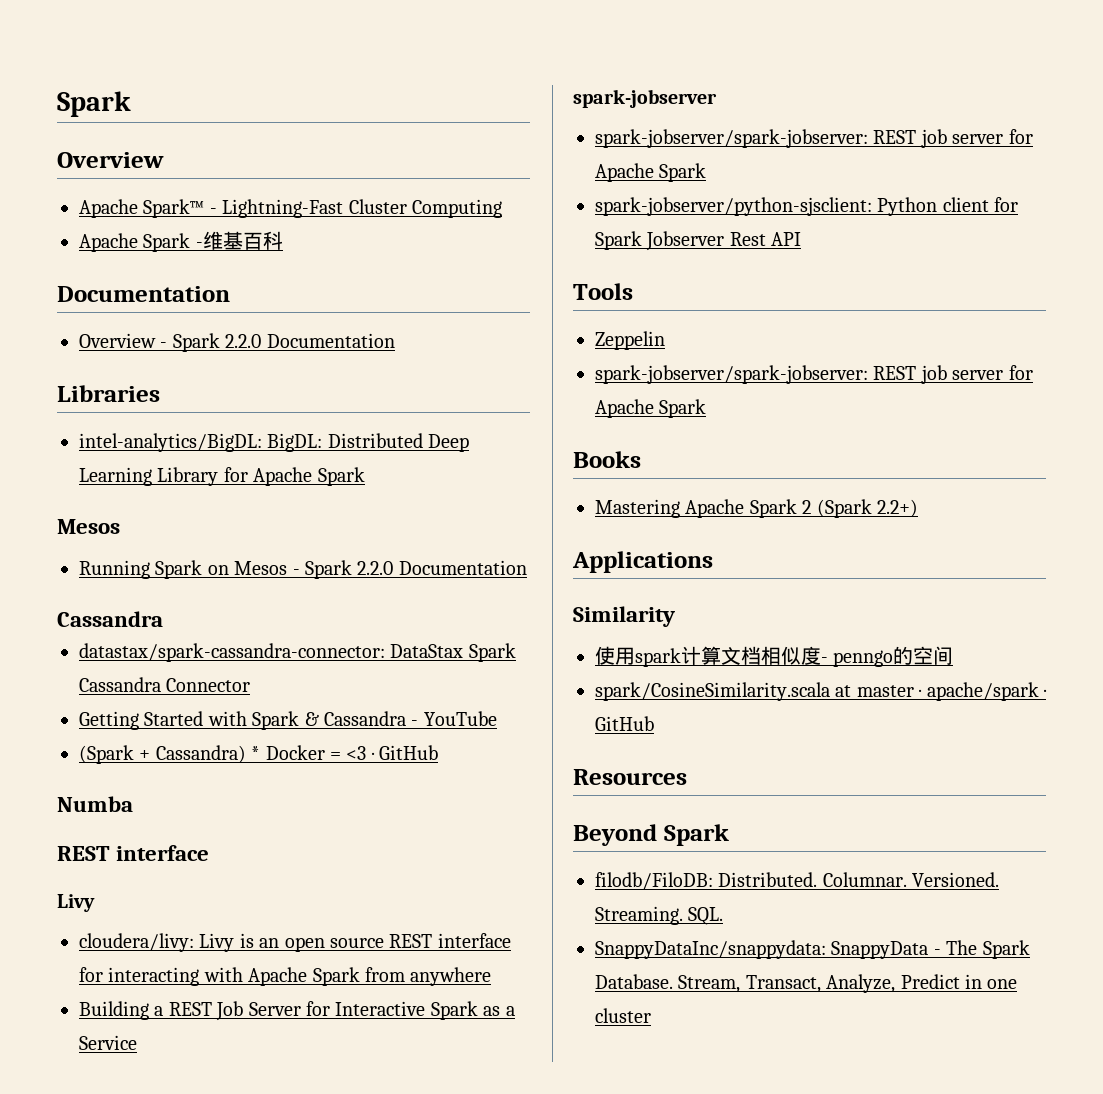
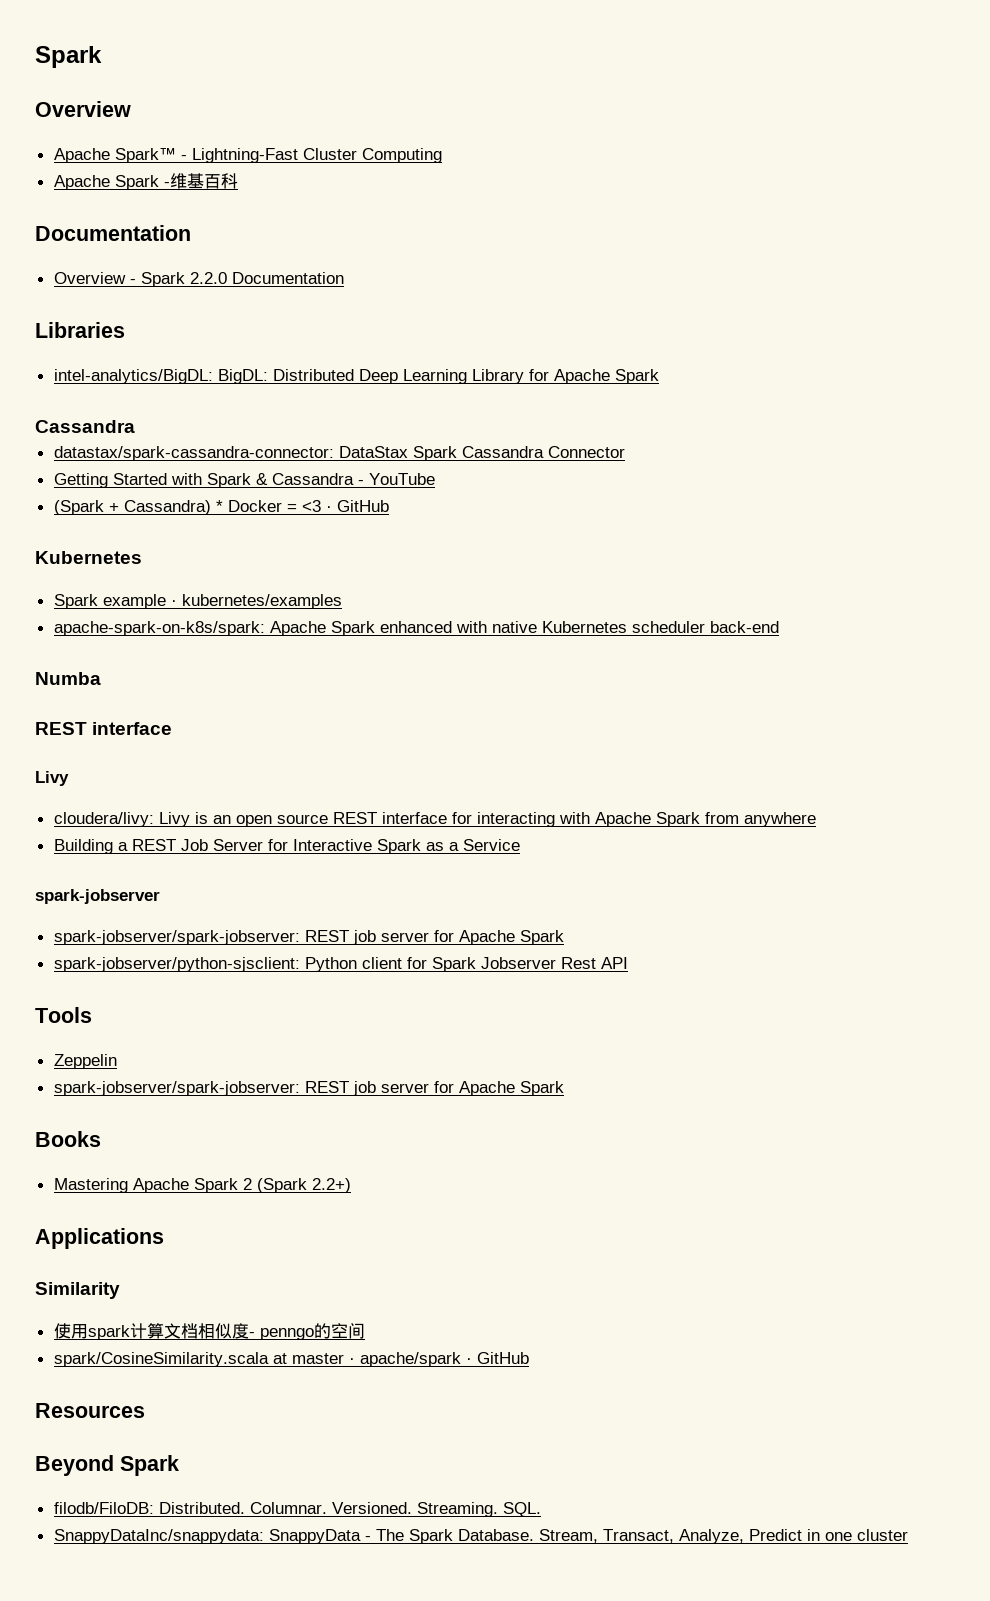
[57,519,120,534] [79,560,527,579] // Mesos // Running Spark on Mesos - Spark 2.2.0 Documentation -> (659, 376) none
(439, 752) none -> [35,551,142,564] [53,594,342,609] [53,621,779,636] // Kubernetes // Spark example · kubernetes/examples // apache-spark-on-k8s/spark: Apache Spark enhanced with native Kubernetes scheduler back-end

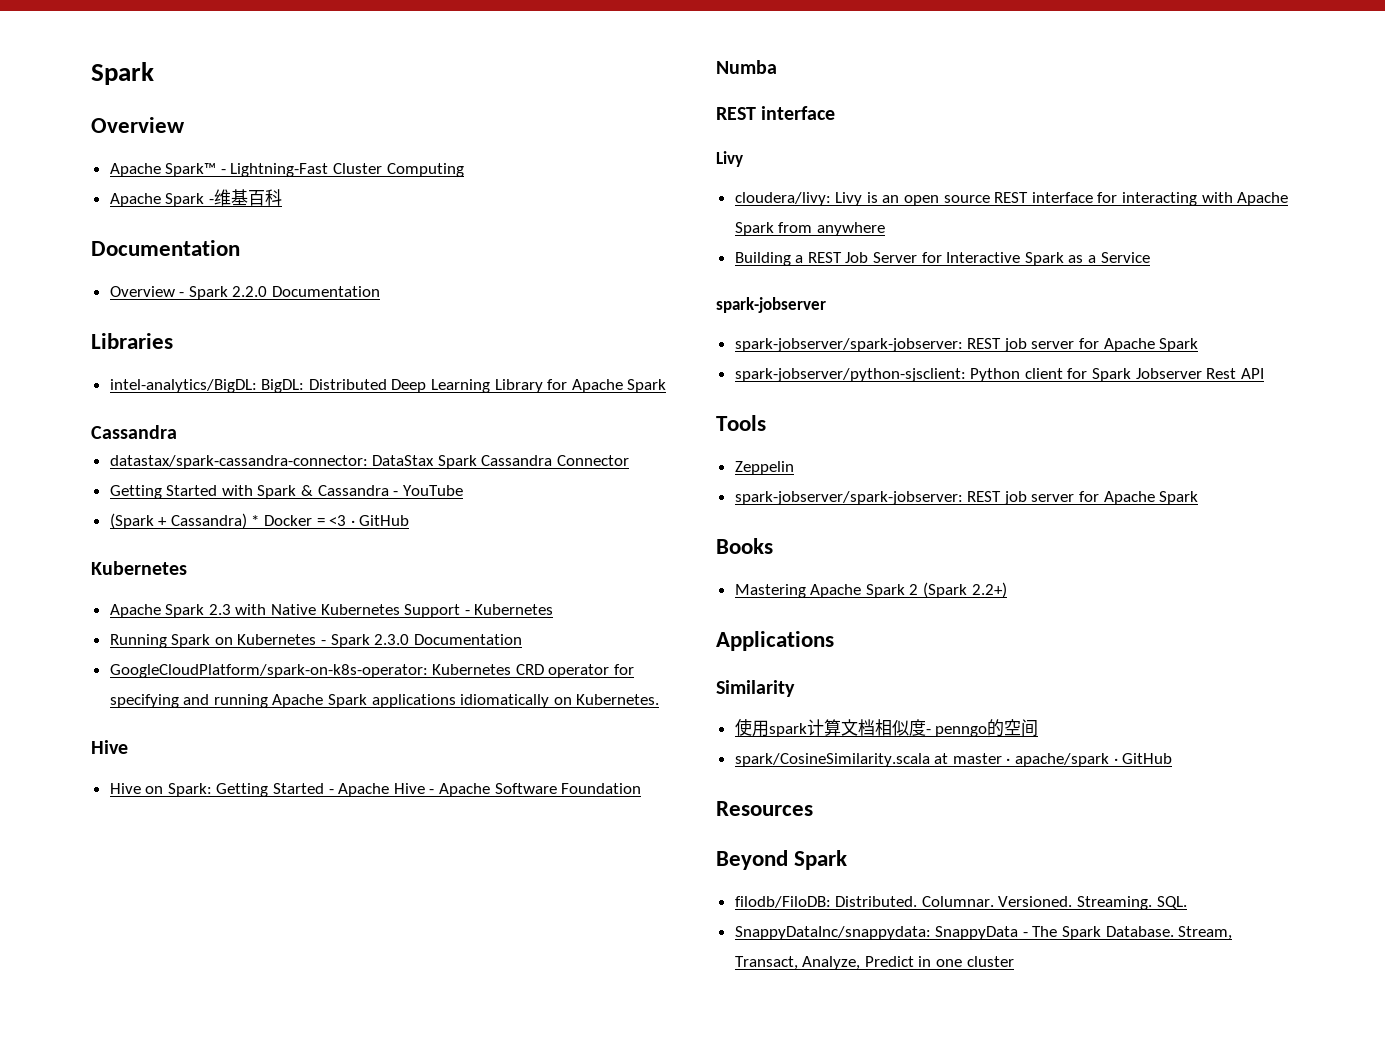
[53,594,342,609] [53,621,779,636] Spark example · kubernetes/examples // apache-spark-on-k8s/spark: Apache Spark enhanced with native Kubernetes scheduler back-end -> [109,604,554,618] [109,634,522,648] [109,664,635,678] [109,694,660,708] [91,740,128,754] [109,783,642,797] Apache Spark 2.3 with Native Kubernetes Support - Kubernetes // Running Spark on Kubernetes - Spark 2.3.0 Documentation // GoogleCloudPlatform/spark-on-k8s-operator: Kubernetes CRD operator for specifying and running Apache Spark applications idiomatically on Kubernetes. // Hive // Hive on Spark: Getting Started - Apache Hive - Apache Software Foundation

